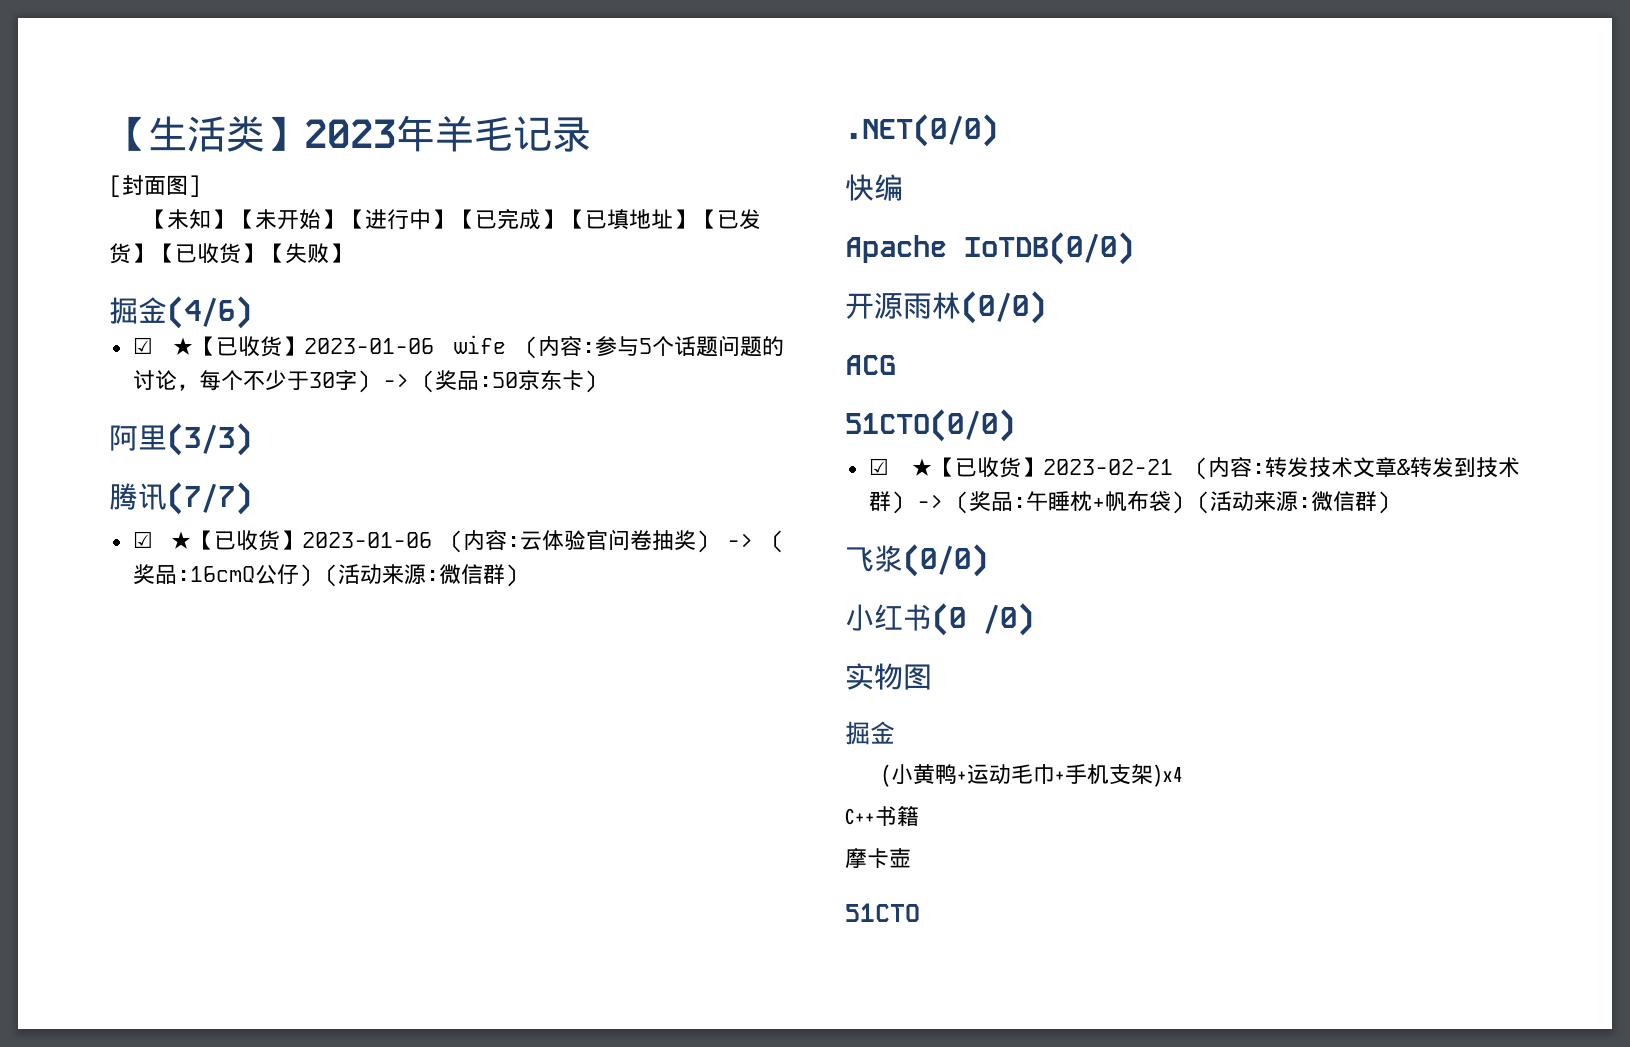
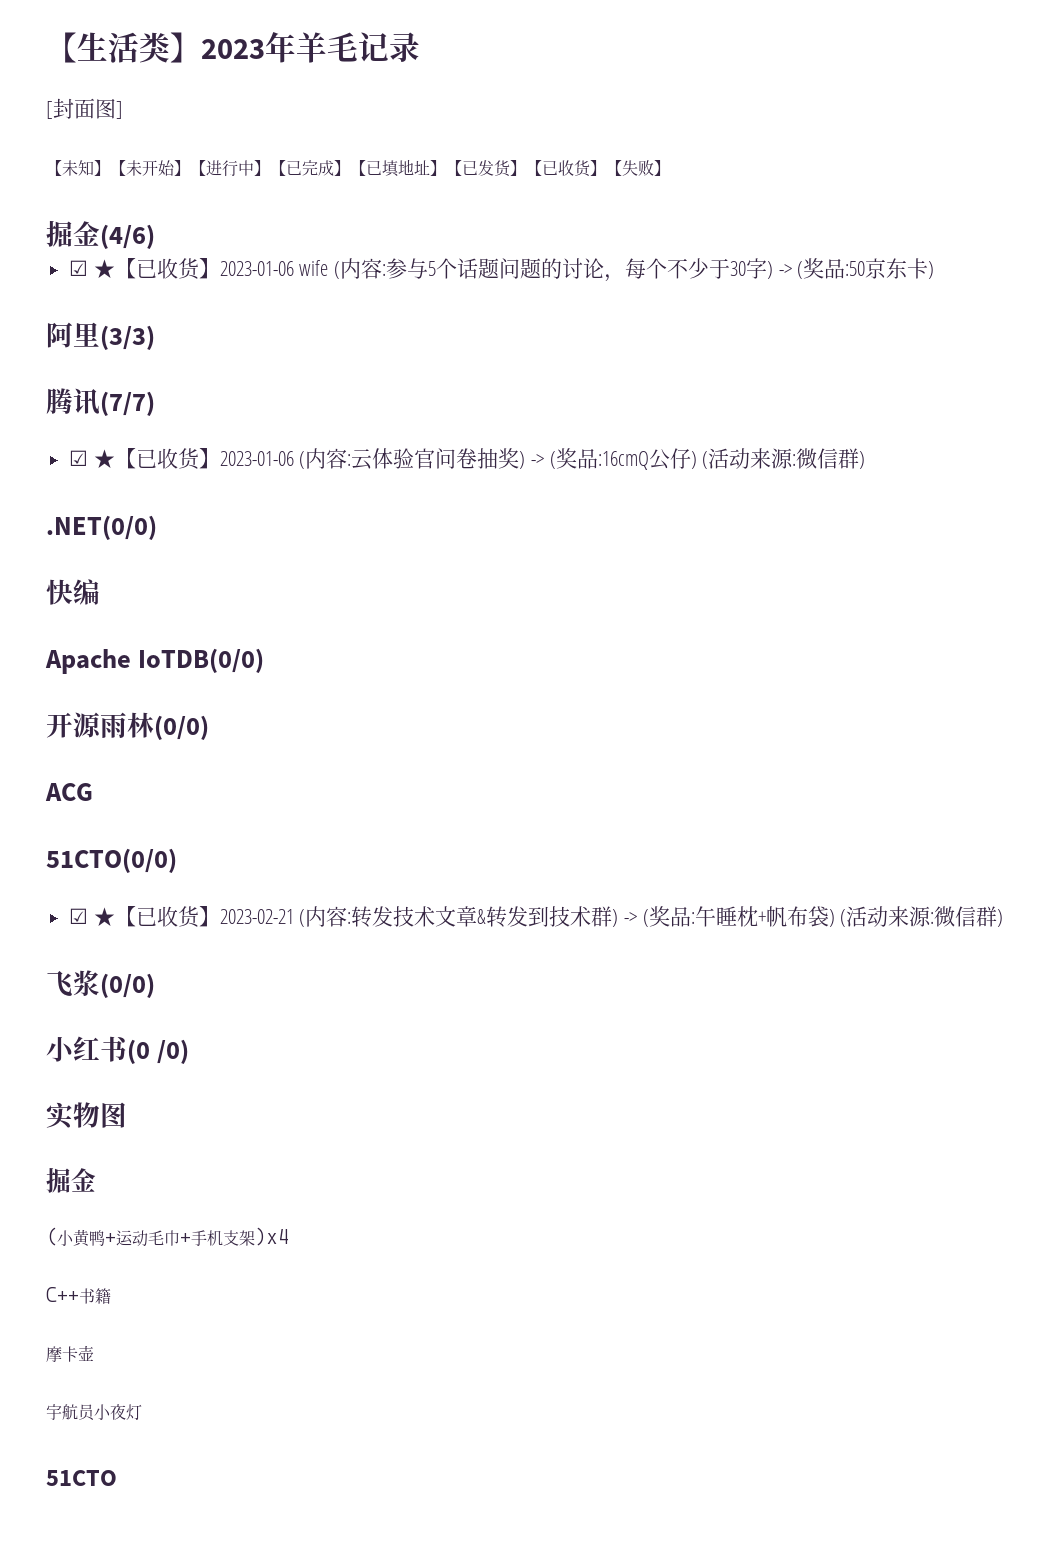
(911, 858) none -> [46,1404,142,1421] // 宇航员小夜灯

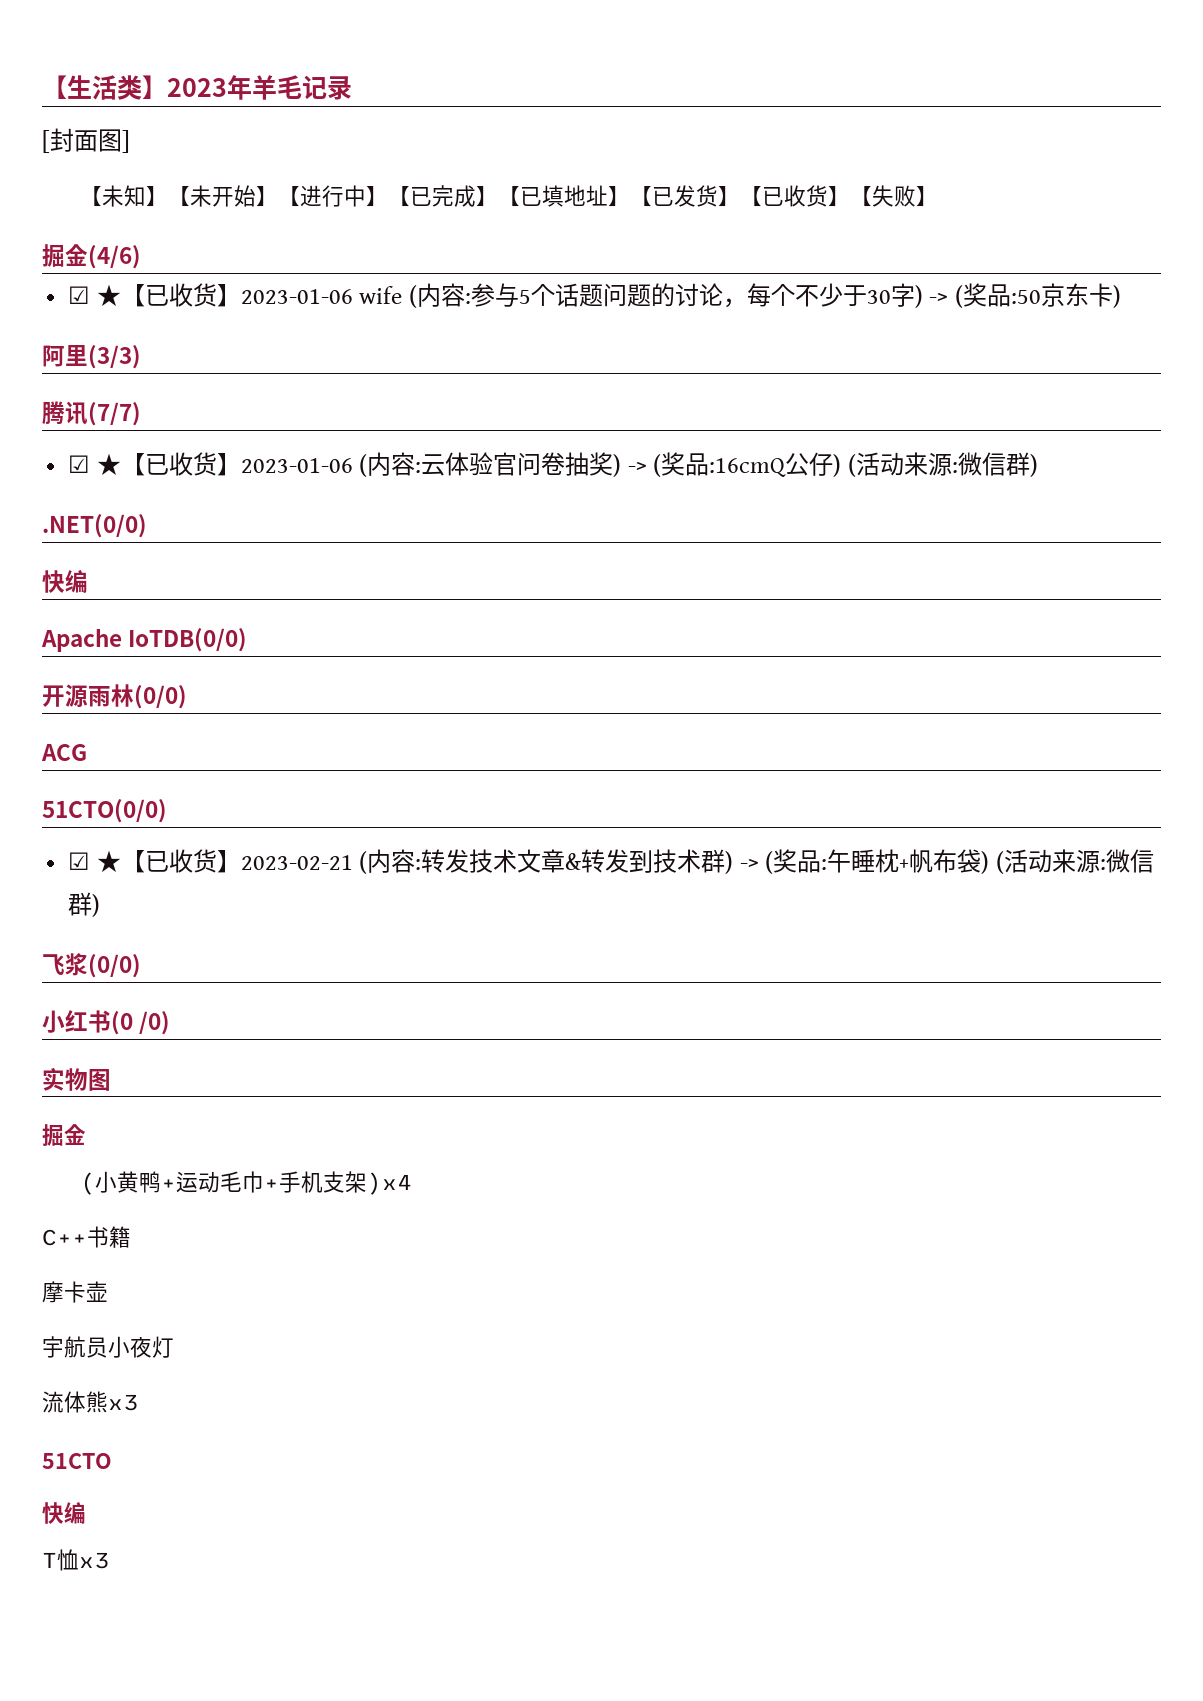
(142, 1412) none -> [42,1391,138,1413] // 流体熊x3
(117, 1478) none -> [42,1502,86,1524] [42,1549,109,1571] // 快编 // T恤x3

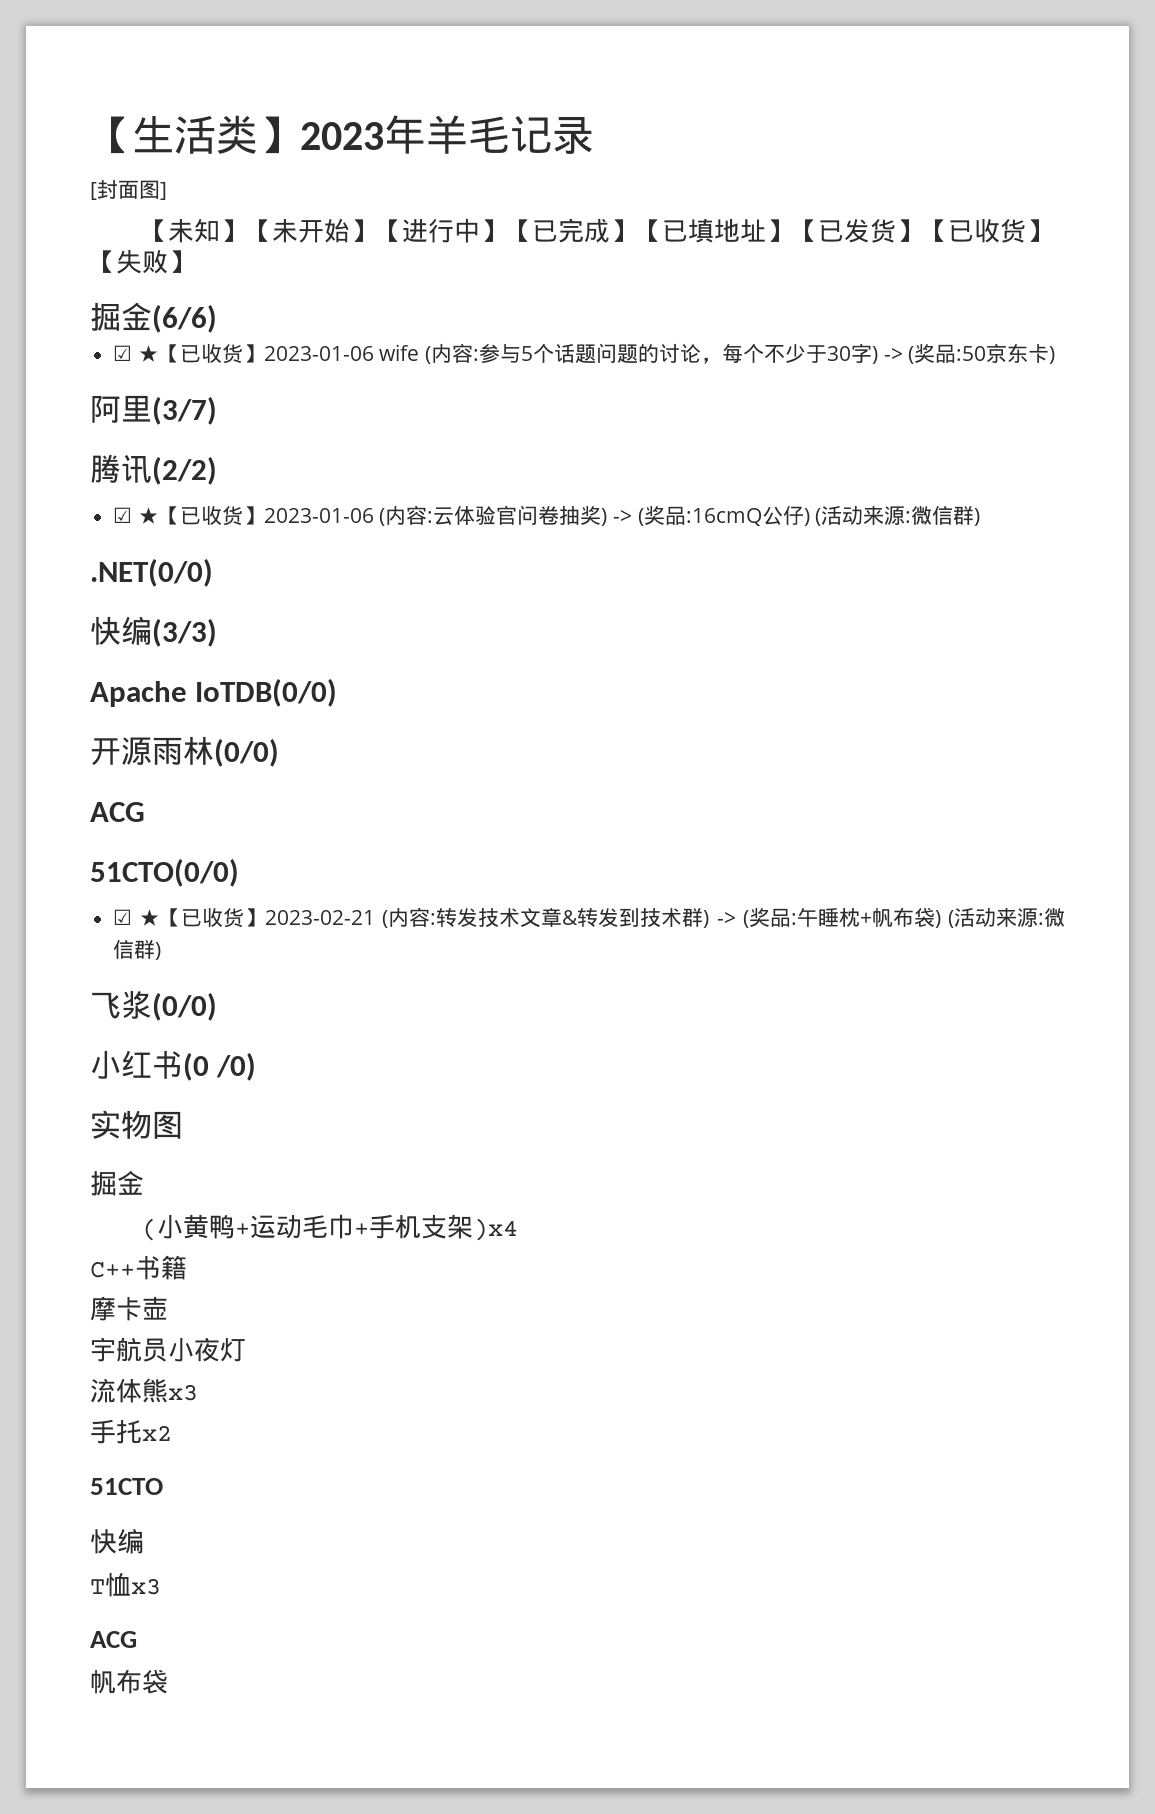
[88,245,141,269] (4/6) -> [152,304,217,333] (6/6)
[88,345,141,369] (3/3) -> [152,396,217,425] (3/7)
[88,402,141,426] (7/7) -> [152,456,217,485] (2/2)
(88, 581) none -> [152,618,217,647] (3/3)
(138, 1402) none -> [90,1419,172,1444] // 手托x2
(109, 1560) none -> [90,1631,137,1648] [90,1669,168,1694] // ACG // 帆布袋

